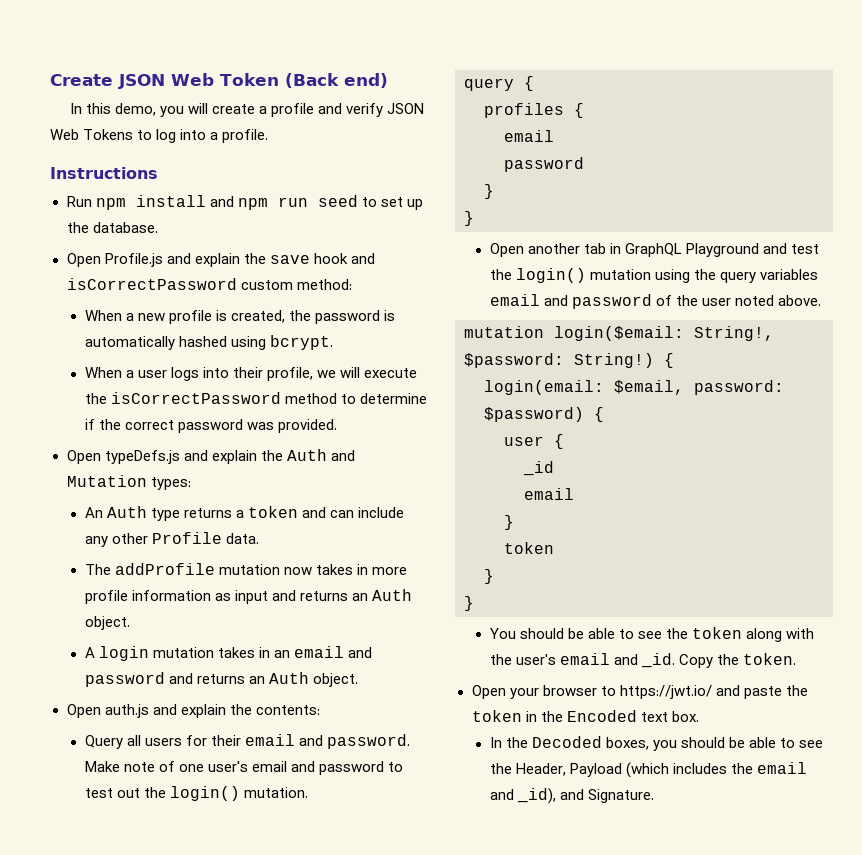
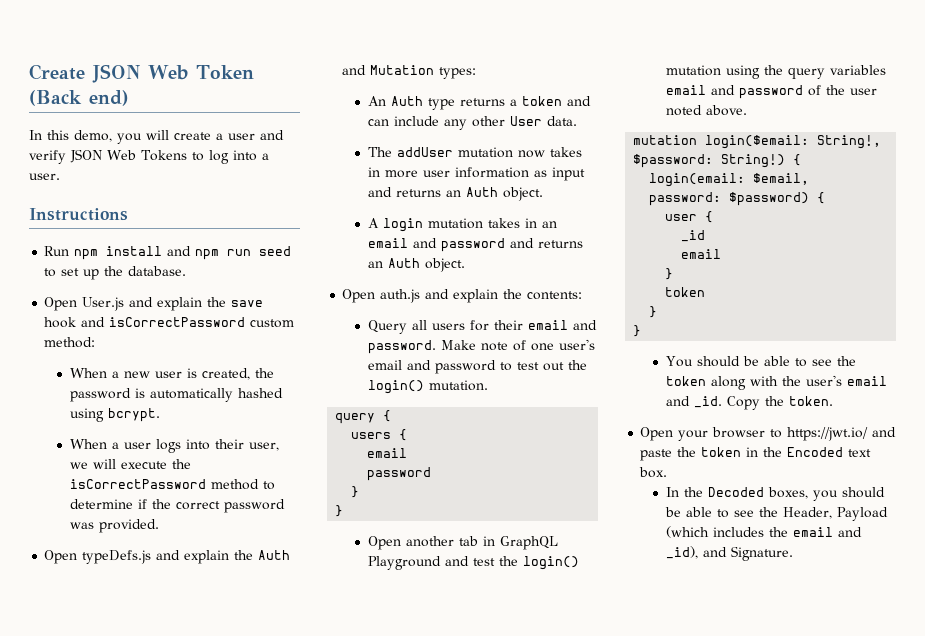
[271,103,315,117] profile -> [228,133,255,140] user
[222,129,269,143] profile. -> [29,173,60,180] user.
[104,253,163,267] Profile.js -> [82,297,125,311] User.js
[169,310,213,324] profile -> [154,371,182,378] user
[267,367,314,381] profile, -> [248,442,279,451] user,
[151,532,222,544] Profile -> [509,116,542,126] User
[114,563,215,575] addProfile -> [396,147,453,157] addUser
[84,590,128,604] profile -> [422,170,450,177] user
[484,103,564,118] profiles -> [351,432,392,439] users

